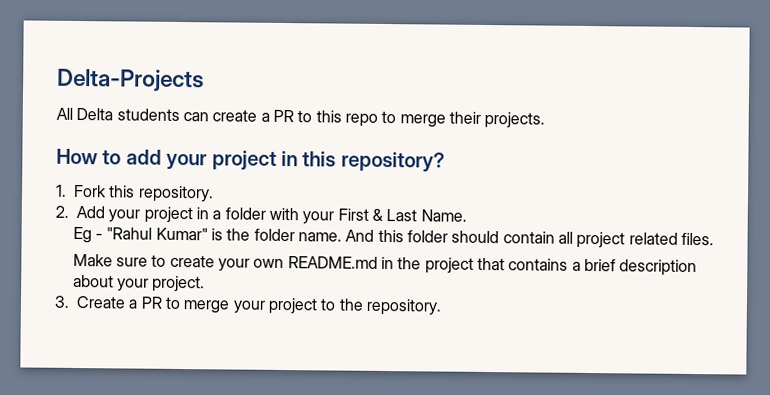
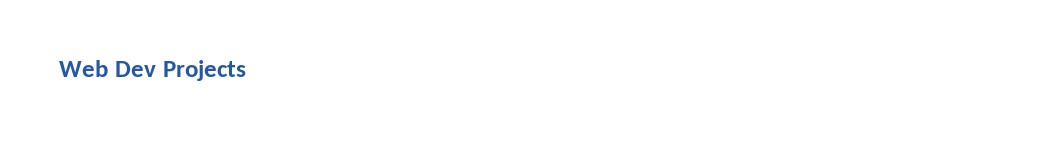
[57,68,204,93] [56,107,546,129] [56,148,445,173] [55,184,214,203] [55,205,467,225] [72,226,714,249] [72,253,698,277] [72,274,206,293] [54,295,442,316] Delta-Projects // All Delta students can create a PR to this repo to merge their projects. // How to add your project in this repository? // 1. Fork this repository. // 2. Add your project in a folder with your First & Last Name. // Eg - "Rahul Kumar" is the folder name. And this folder should contain all project related files. // Make sure to create your own README.md in the project that contains a brief description about your project. // 3. Create a PR to merge your project to the repository. -> [59,60,246,81] Web Dev Projects

